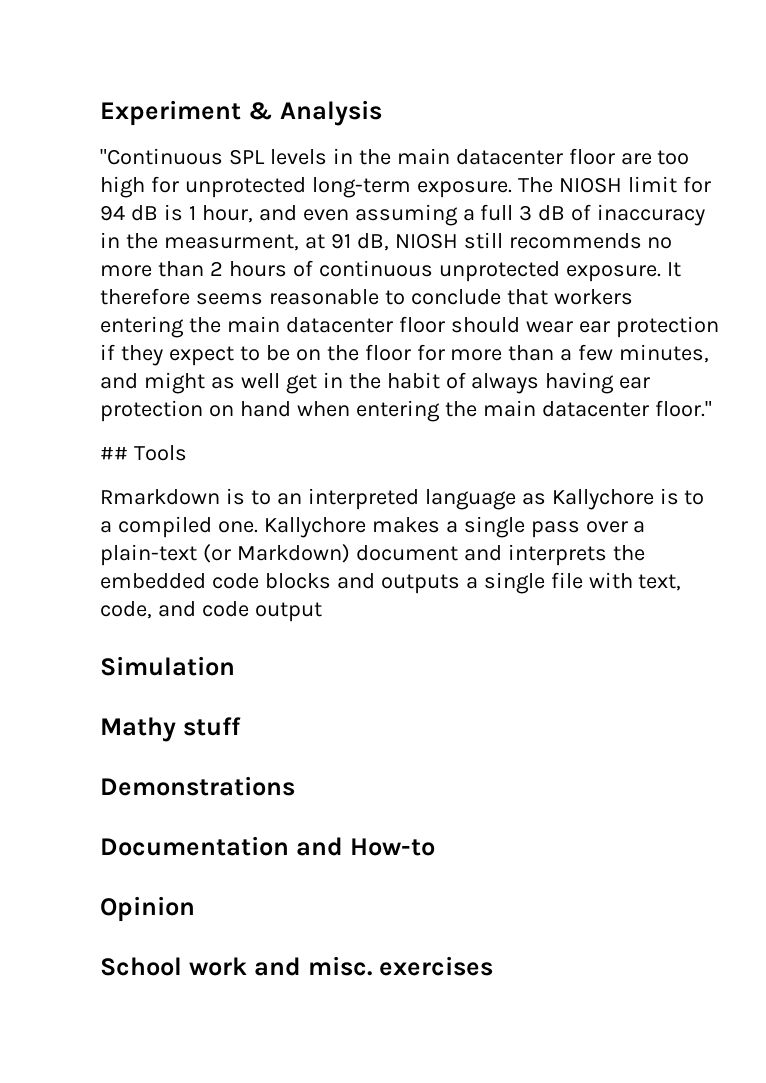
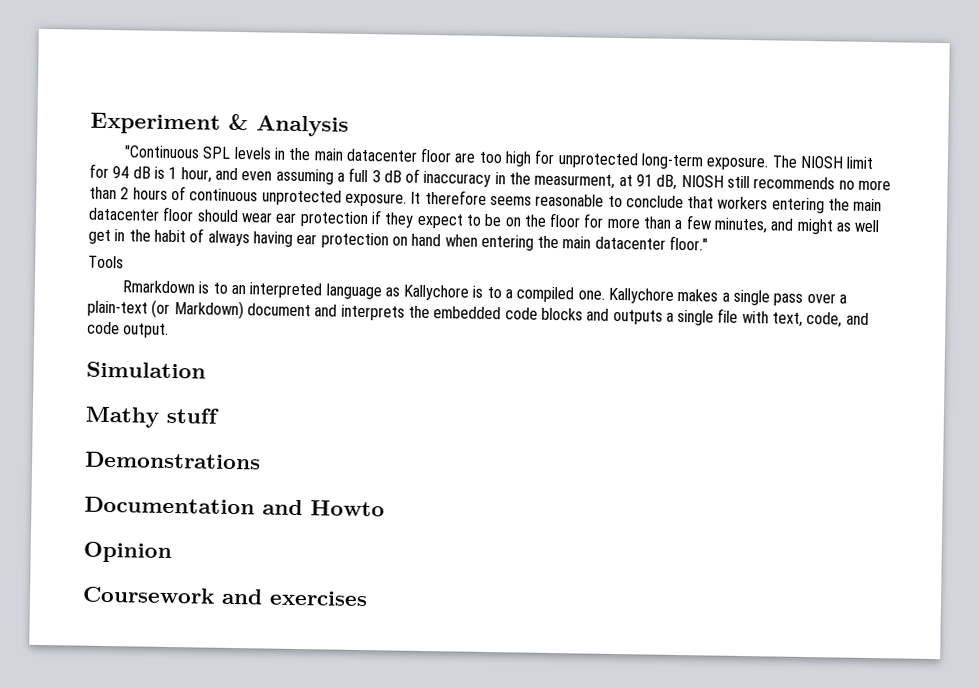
[100,446,128,460] ## -> (709, 243) none
[254,602,322,622] output -> [123,323,170,338] output.
[349,838,435,856] How-to -> [310,500,385,517] Howto
[100,956,372,976] School work and misc. -> [82,586,263,605] Coursework and

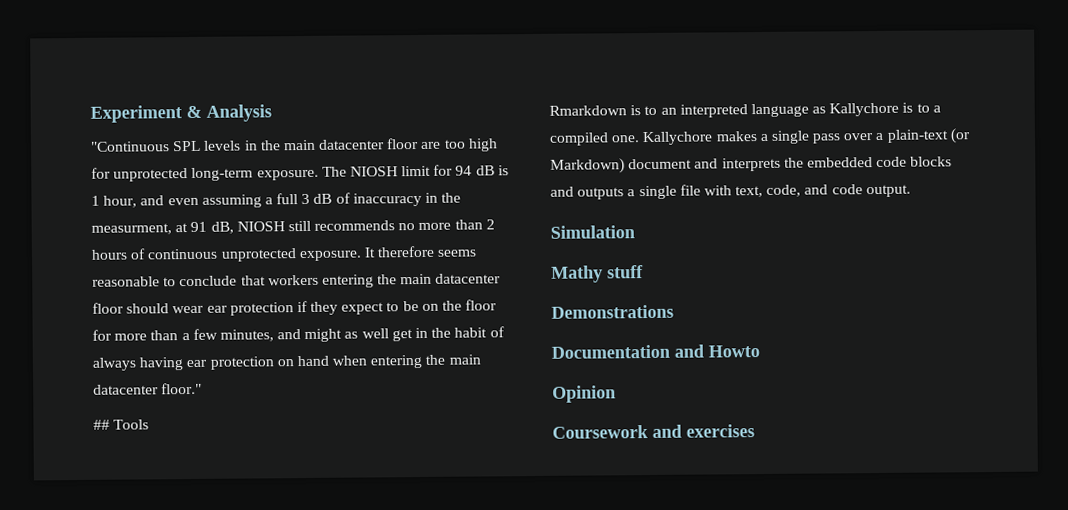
(709, 243) none -> [93,419,110,430] ##

